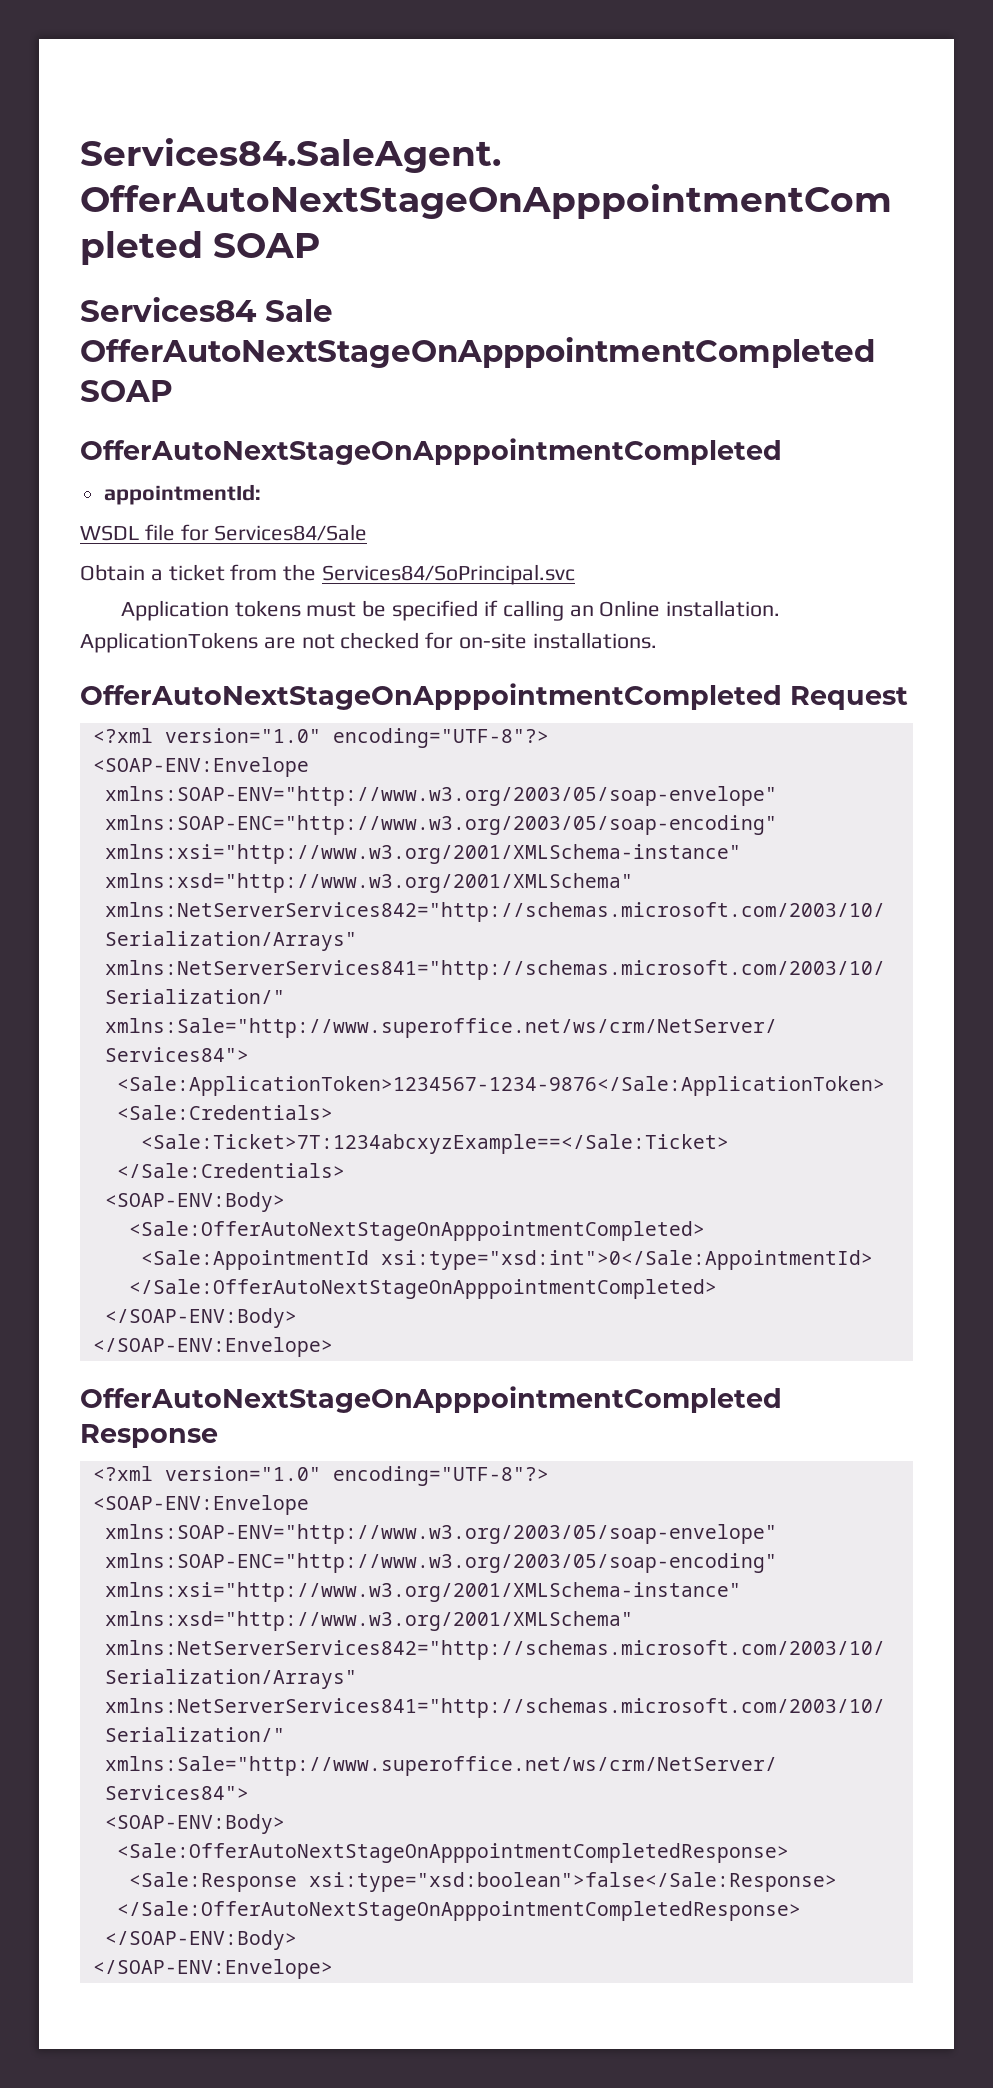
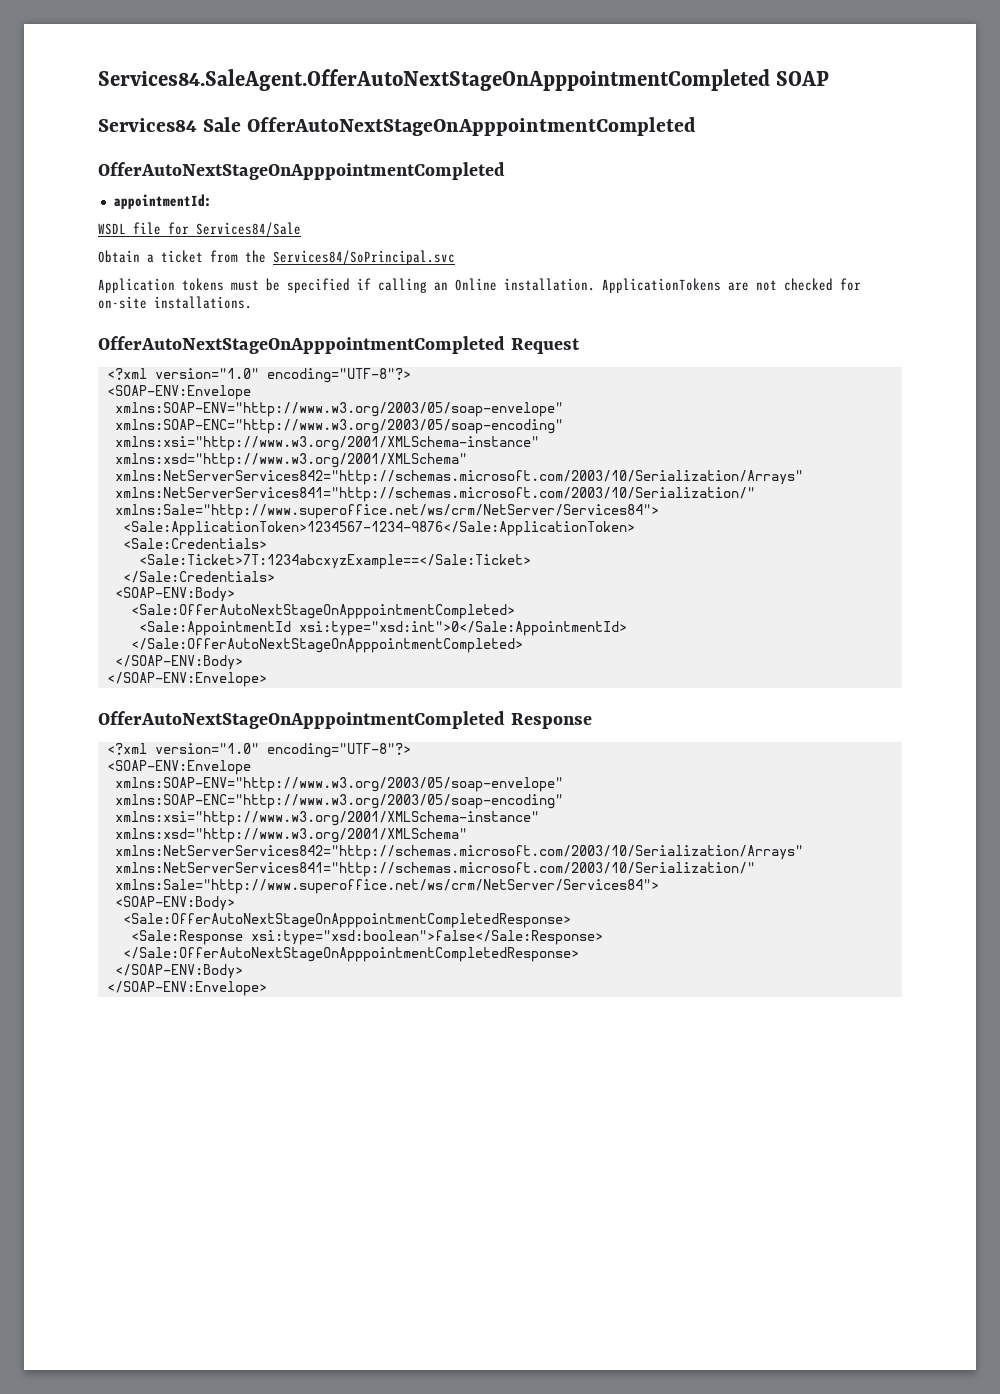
[80,380,173,402] SOAP -> (697, 126) none

